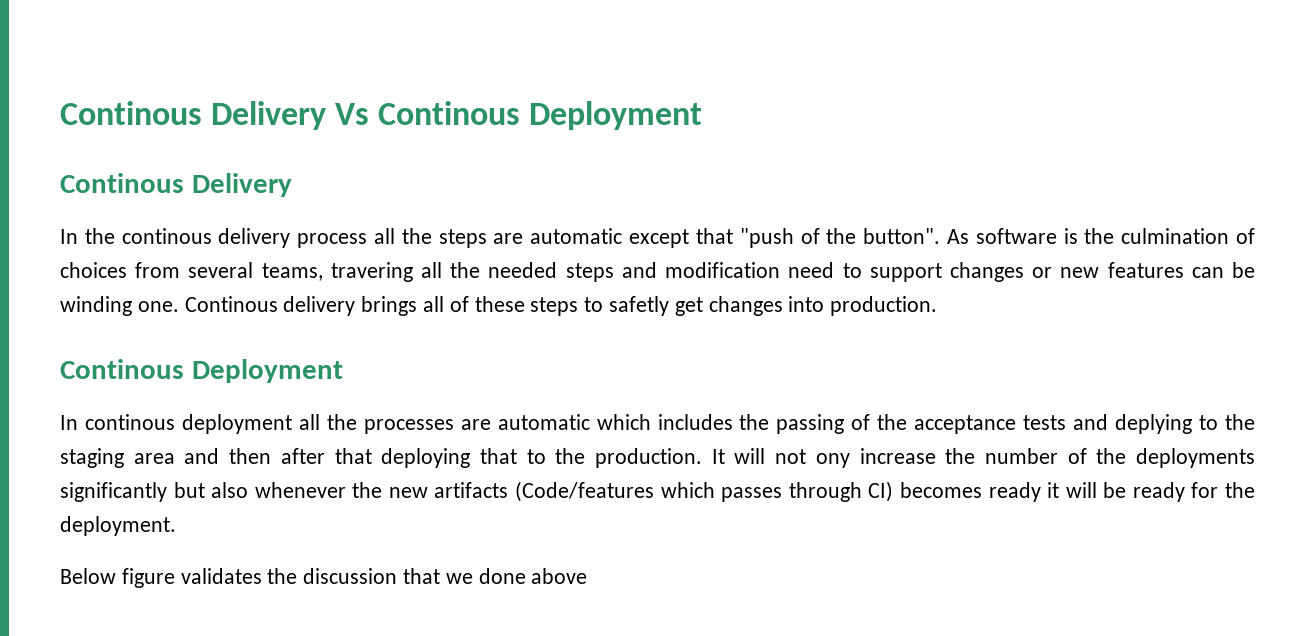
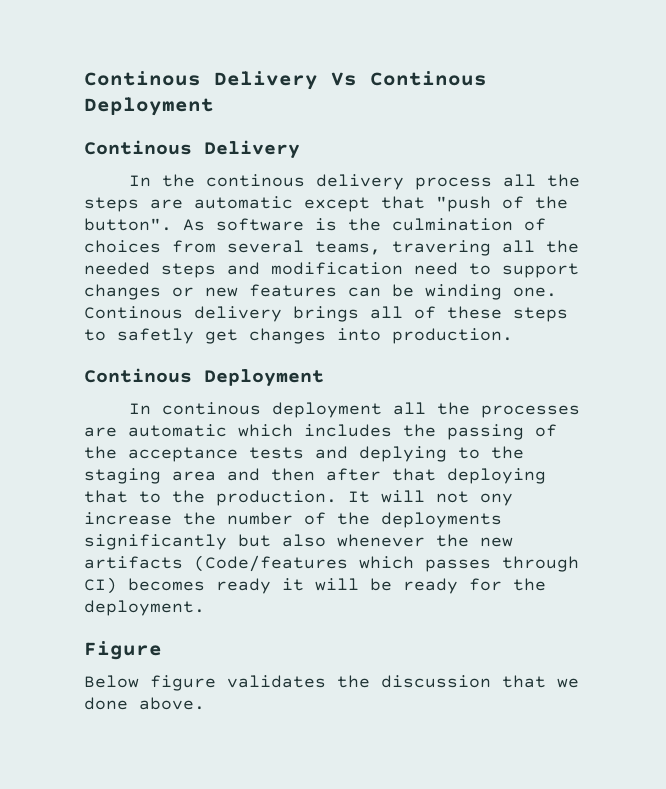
(176, 526) none -> [84,641,162,660] // Figure
[531,568,588,584] above -> [139,697,205,710] above.

